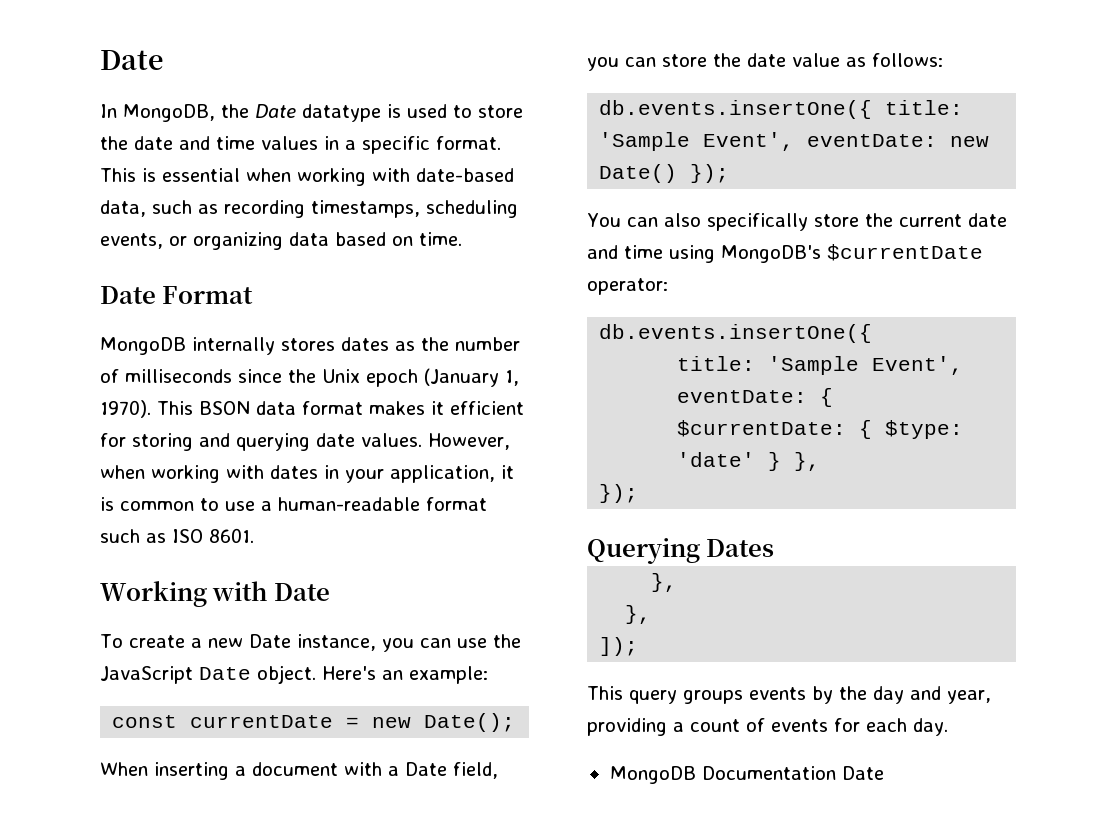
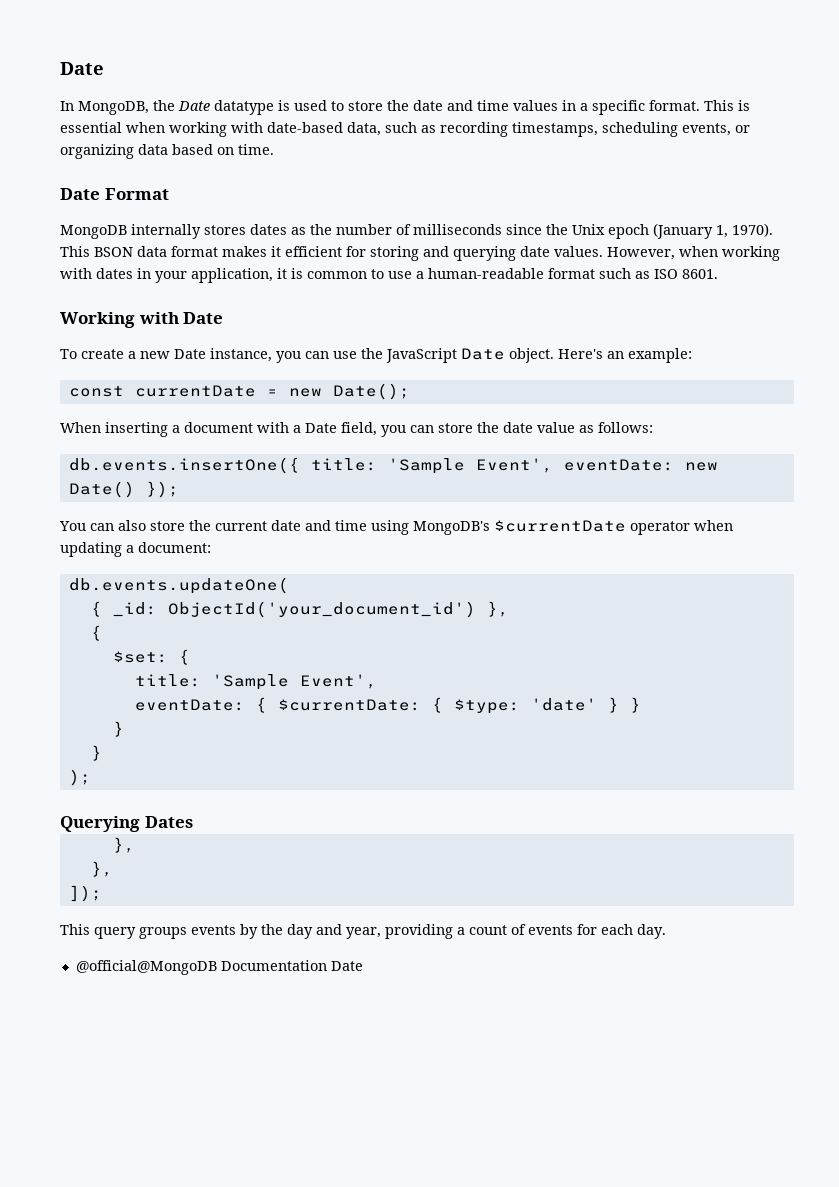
[706,213,808,231] specifically -> (146, 525) none
[587,278,668,295] [599,324,873,343] operator: // db.events.insertOne({ -> [630,520,733,535] [60,542,211,557] [68,577,289,594] [90,601,509,618] [90,625,102,641] [112,649,190,665] operator when updating a document: // db.events.updateOne( // { _id: ObjectId('your_document_id') }, // { // $set: {
[794,452,821,471] [599,484,639,503] }, // }); -> [629,697,641,713] [112,721,124,737] [90,745,102,761] [68,769,91,786] } // } // } // );
[609,766,696,784] MongoDB -> [75,960,217,975] @official@MongoDB

